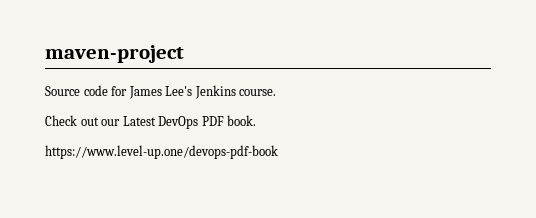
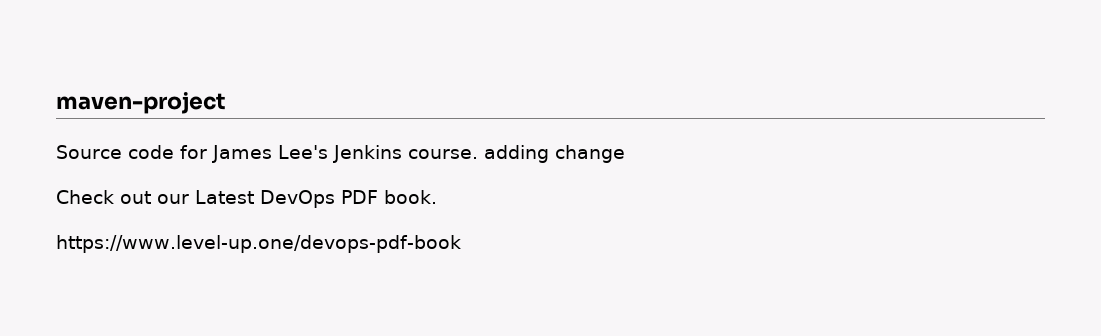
(277, 92) none -> [484,145,625,163] adding change

